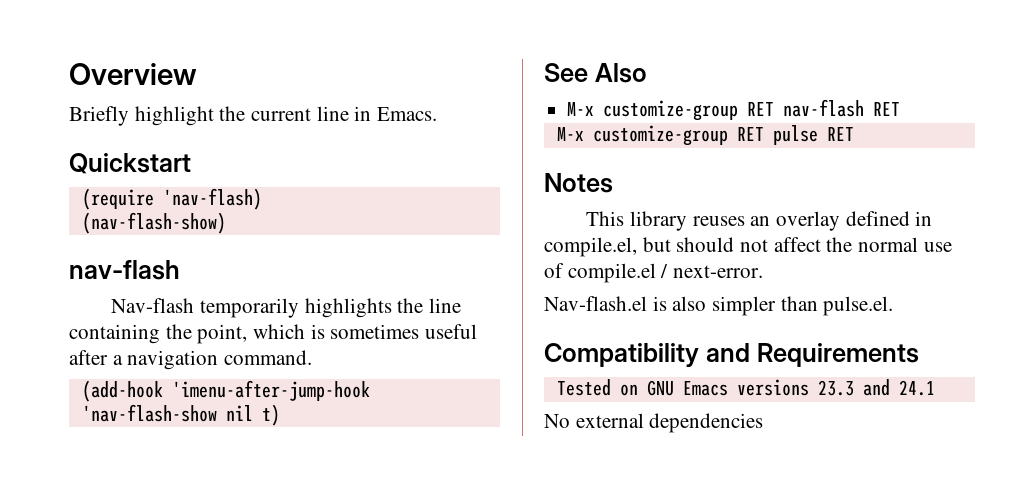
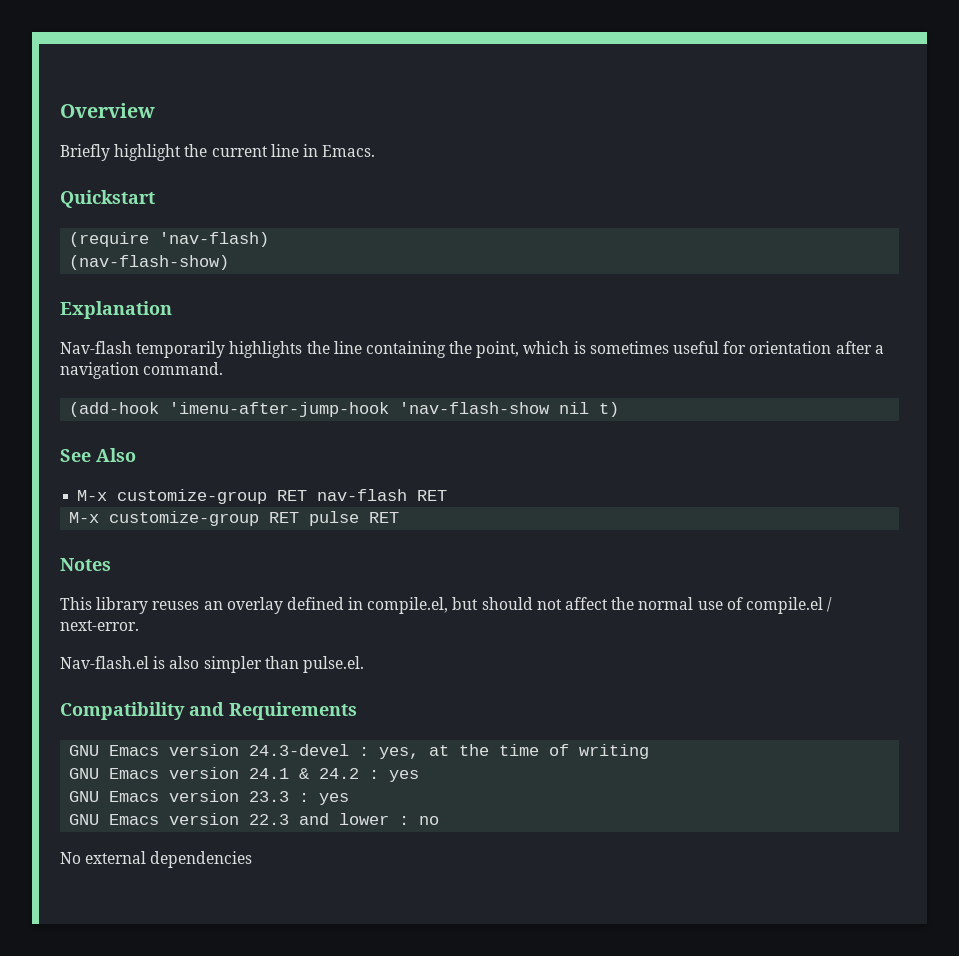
[69,260,180,280] nav-flash -> [60,301,172,319] Explanation
(478, 331) none -> [723,341,832,354] for orientation
[556,379,935,396] Tested on GNU Emacs versions 23.3 and 24.1 -> [69,744,650,759] [69,767,420,782] [69,790,350,805] [69,813,440,825] GNU Emacs version 24.3-devel : yes, at the time of writing // GNU Emacs version 24.1 & 24.2 : yes // GNU Emacs version 23.3 : yes // GNU Emacs version 22.3 and lower : no

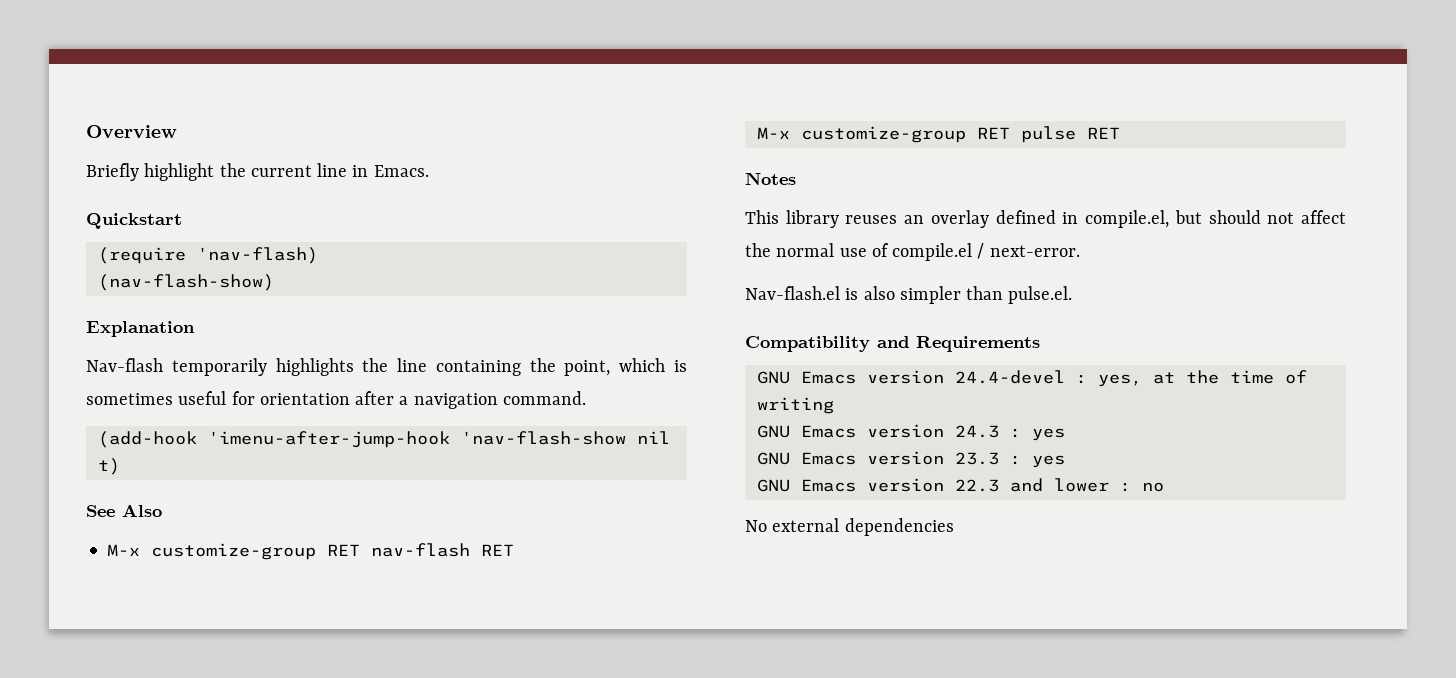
[249,744,350,756] 24.3-devel -> [954,370,1065,384] 24.4-devel
[249,768,360,779] 24.1 & 24.2 -> [954,425,999,438] 24.3

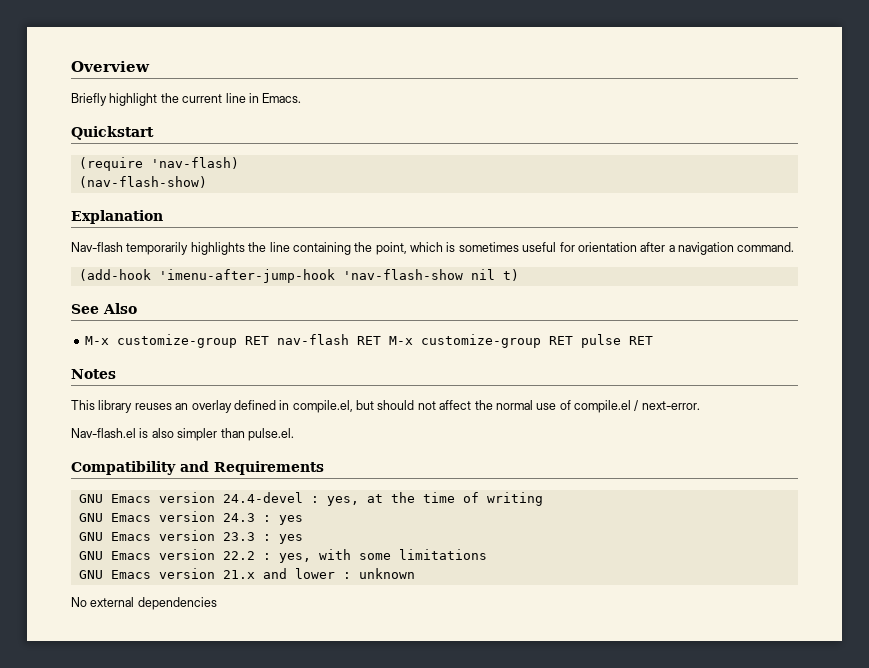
(515, 550) // -> (381, 340) none
[954,479,999,492] 22.3 -> [222,549,487,563] [78,568,255,579] 22.2 : yes, with some limitations // GNU Emacs version 21.x
[1141,482,1164,492] no -> [358,568,415,579] unknown

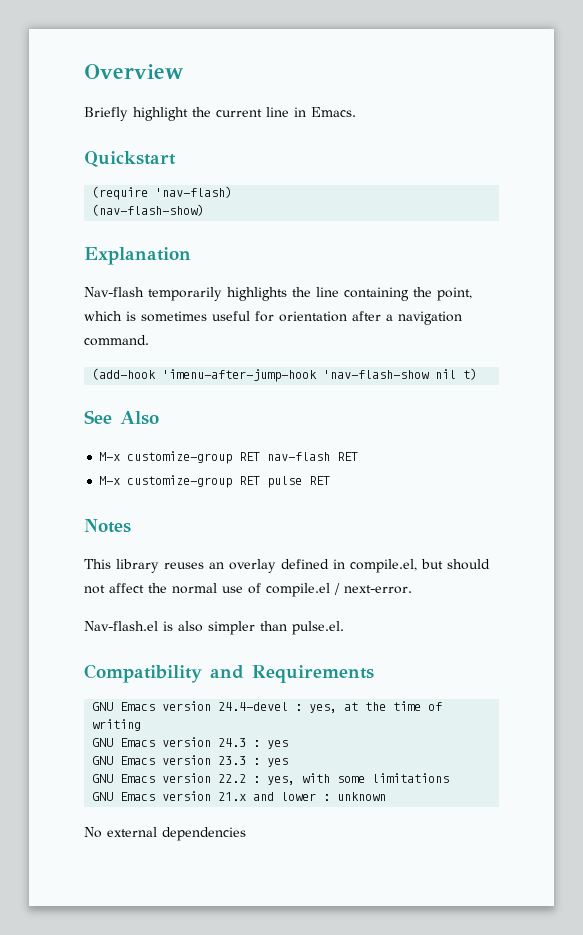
(381, 340) none -> (359, 456) //

